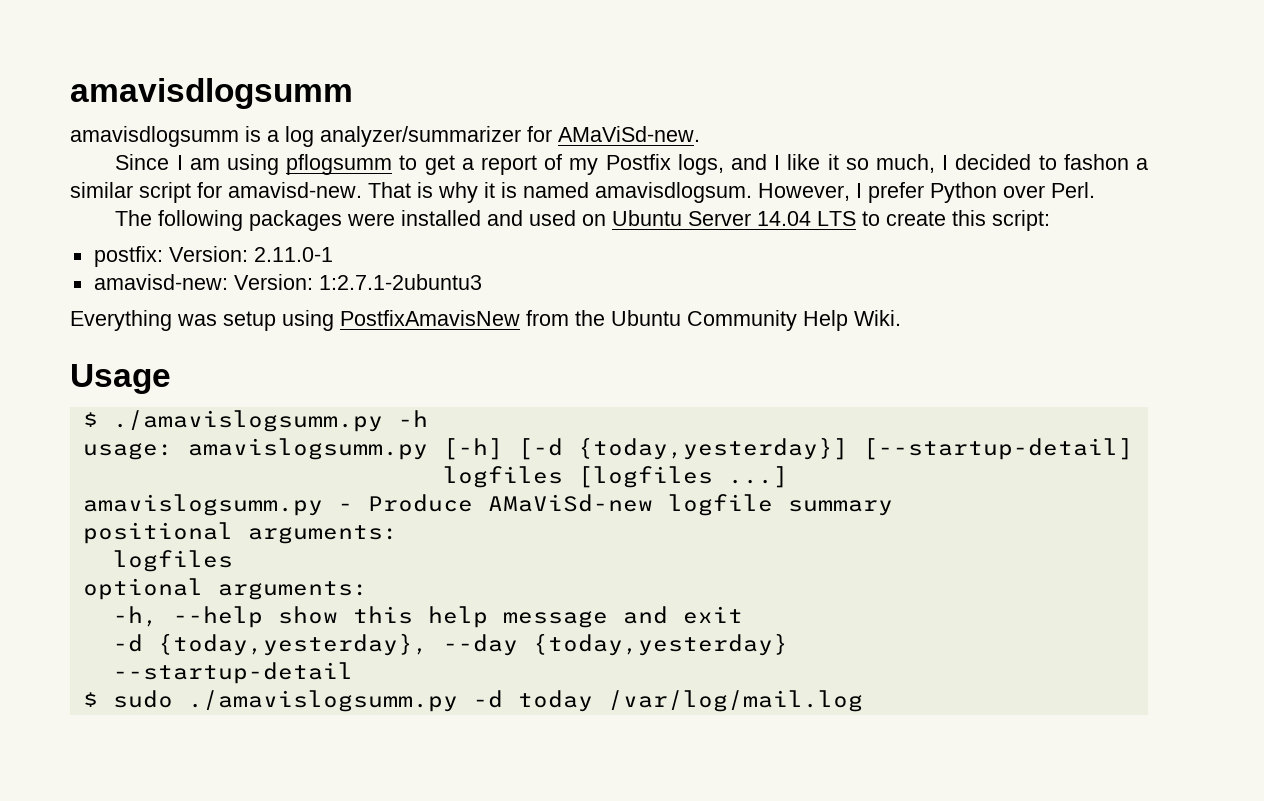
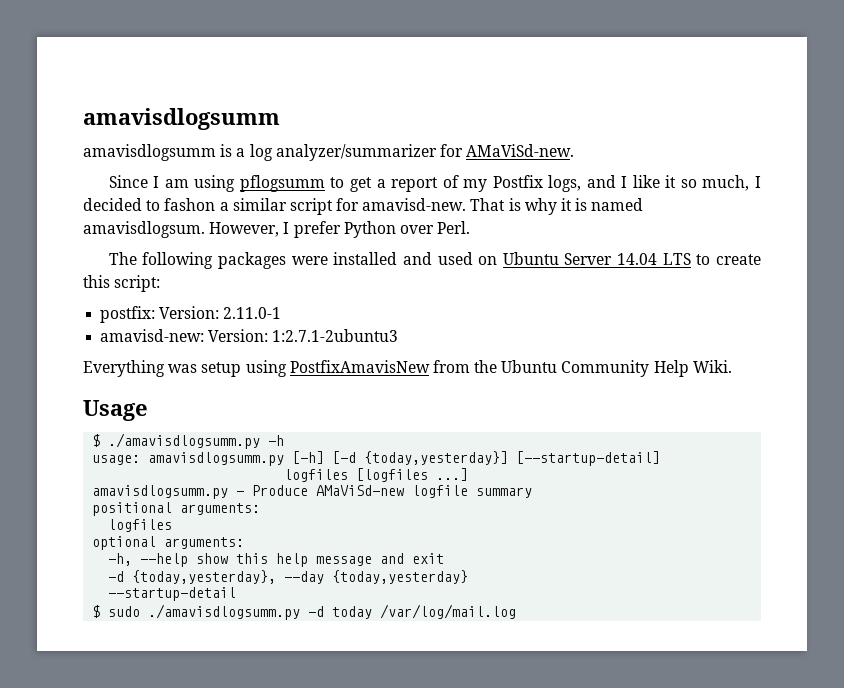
[112,410,383,432] ./amavislogsumm.py -> [108,433,261,449] ./amavisdlogsumm.py
[187,438,428,460] amavislogsumm.py -> [148,452,285,466] amavisdlogsumm.py
[82,494,323,516] amavislogsumm.py -> [92,485,229,499] amavisdlogsumm.py
[187,690,458,712] ./amavislogsumm.py -> [148,604,301,620] ./amavisdlogsumm.py

